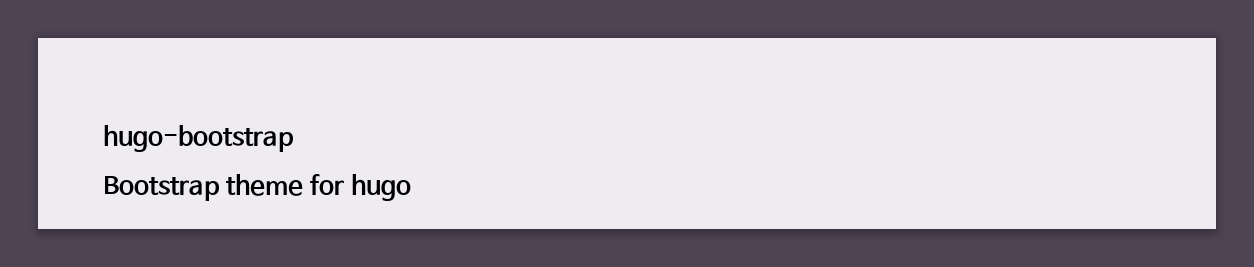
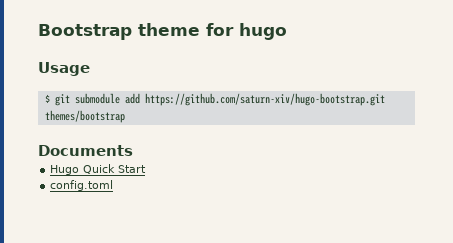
[103,125,293,152] hugo-bootstrap // -> (38, 32) none
(411, 187) none -> [38,62,90,76] [44,93,385,106] [44,110,125,123] [38,145,133,156] [50,164,147,175] [50,180,114,191] // Usage // $ git submodule add https://github.com/saturn-xiv/hugo-bootstrap.git themes/bootstrap // Documents // Hugo Quick Start // config.toml

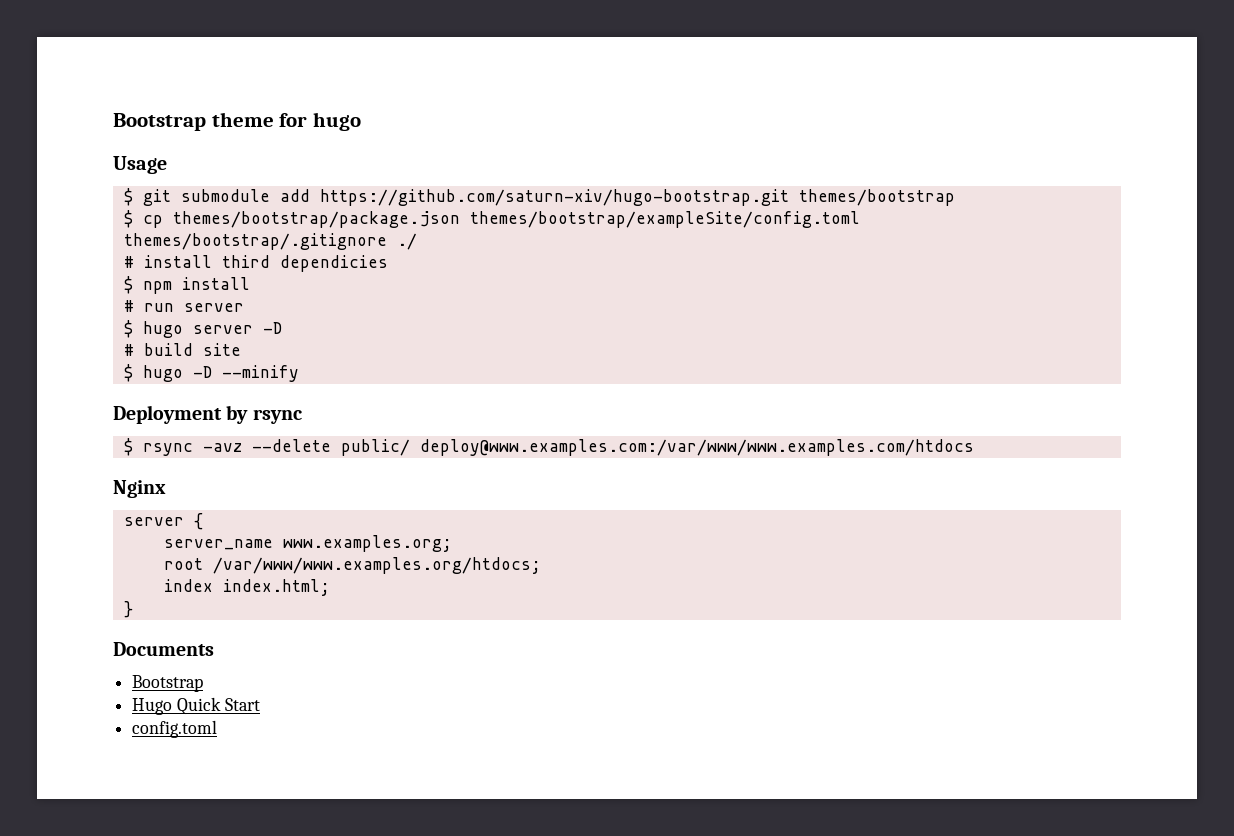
(125, 116) none -> [123,210,860,228] [123,233,417,250] [123,255,388,272] [123,276,250,294] [123,300,244,312] [123,320,282,338] [123,343,241,356] [123,364,299,382] [113,405,302,424] [123,438,974,456] [113,480,166,498] [123,513,203,530] [163,535,452,552] [163,557,541,574] [163,579,330,596] [123,601,133,618] // $ cp themes/bootstrap/package.json themes/bootstrap/exampleSite/config.toml themes/bootstrap/.gitignore ./ // # install third dependicies // $ npm install // # run server // $ hugo server -D // # build site // $ hugo -D --minify // Deployment by rsync // $ rsync -avz --delete public/ deploy@www.examples.com:/var/www/www.examples.com/htdocs // Nginx // server { // server_name www.examples.org; // root /var/www/www.examples.org/htdocs; // index index.html; // }
(133, 150) none -> [132,675,204,692] // Bootstrap

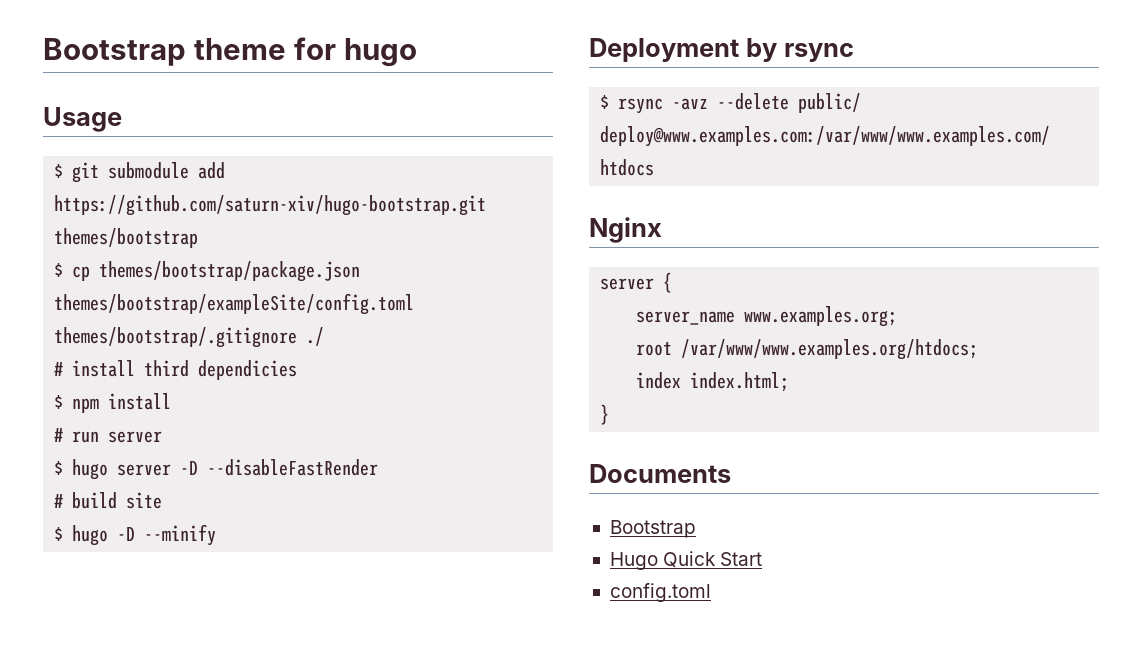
(282, 328) none -> [207,459,379,476] --disableFastRender

